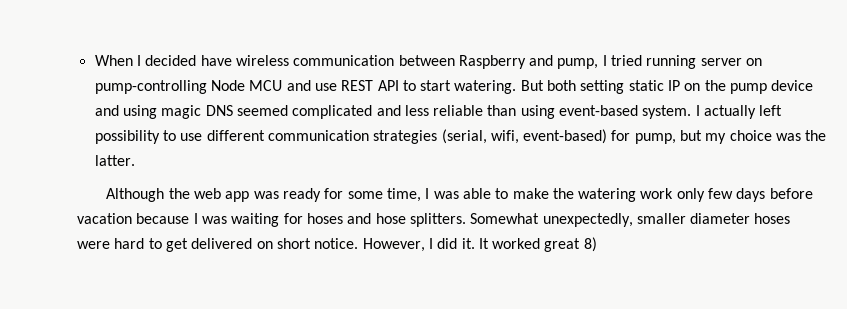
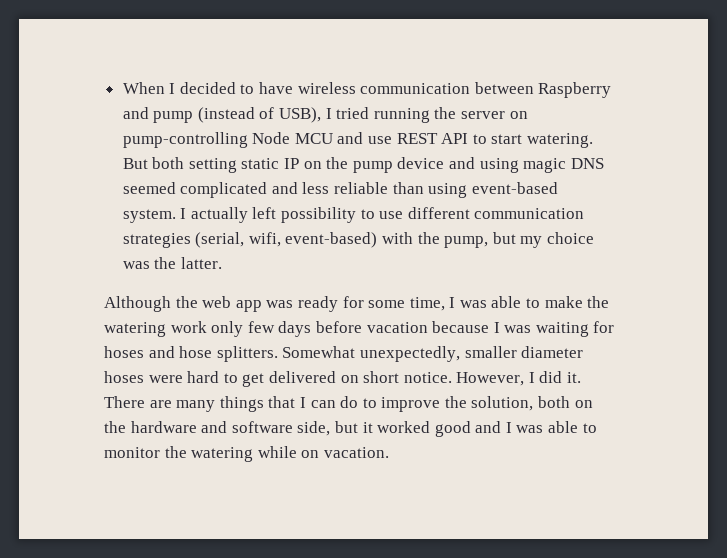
(197, 60) none -> [240,84,255,94] to
[557,58,599,69] pump, -> [153,107,322,123] pump (instead of USB),
(697, 62) none -> [434,107,457,119] the
[611,130,631,141] for -> [382,232,440,244] with the
[478,237,597,252] It worked great 8) -> [104,396,593,412] [104,421,597,437] [104,446,389,462] There are many things that I can do to improve the solution, both on the hardware and software side, but it worked good and I was able to monitor the watering while on vacation.

